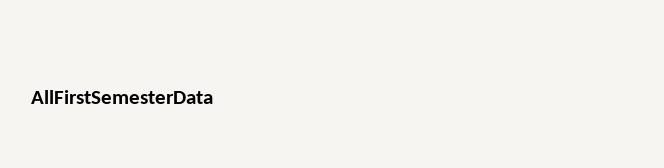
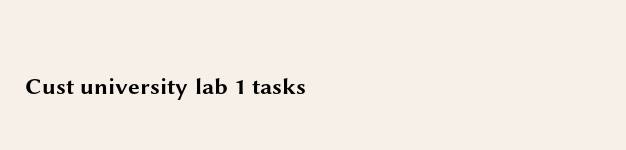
[31,90,213,104] AllFirstSemesterData -> [25,78,307,100] Cust university lab 1 tasks

